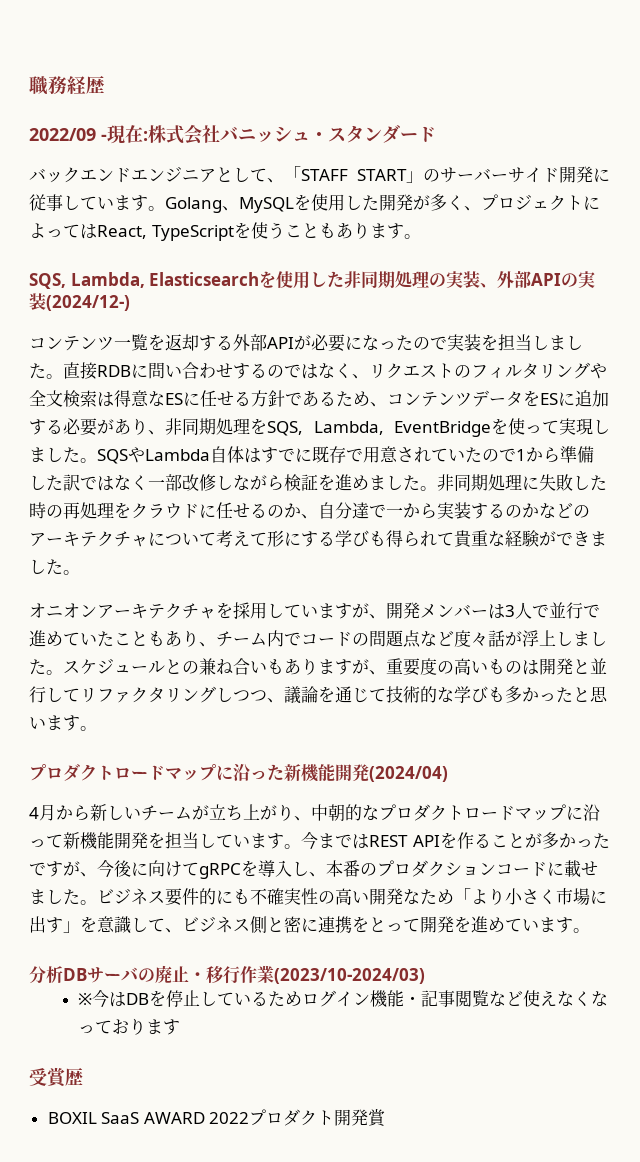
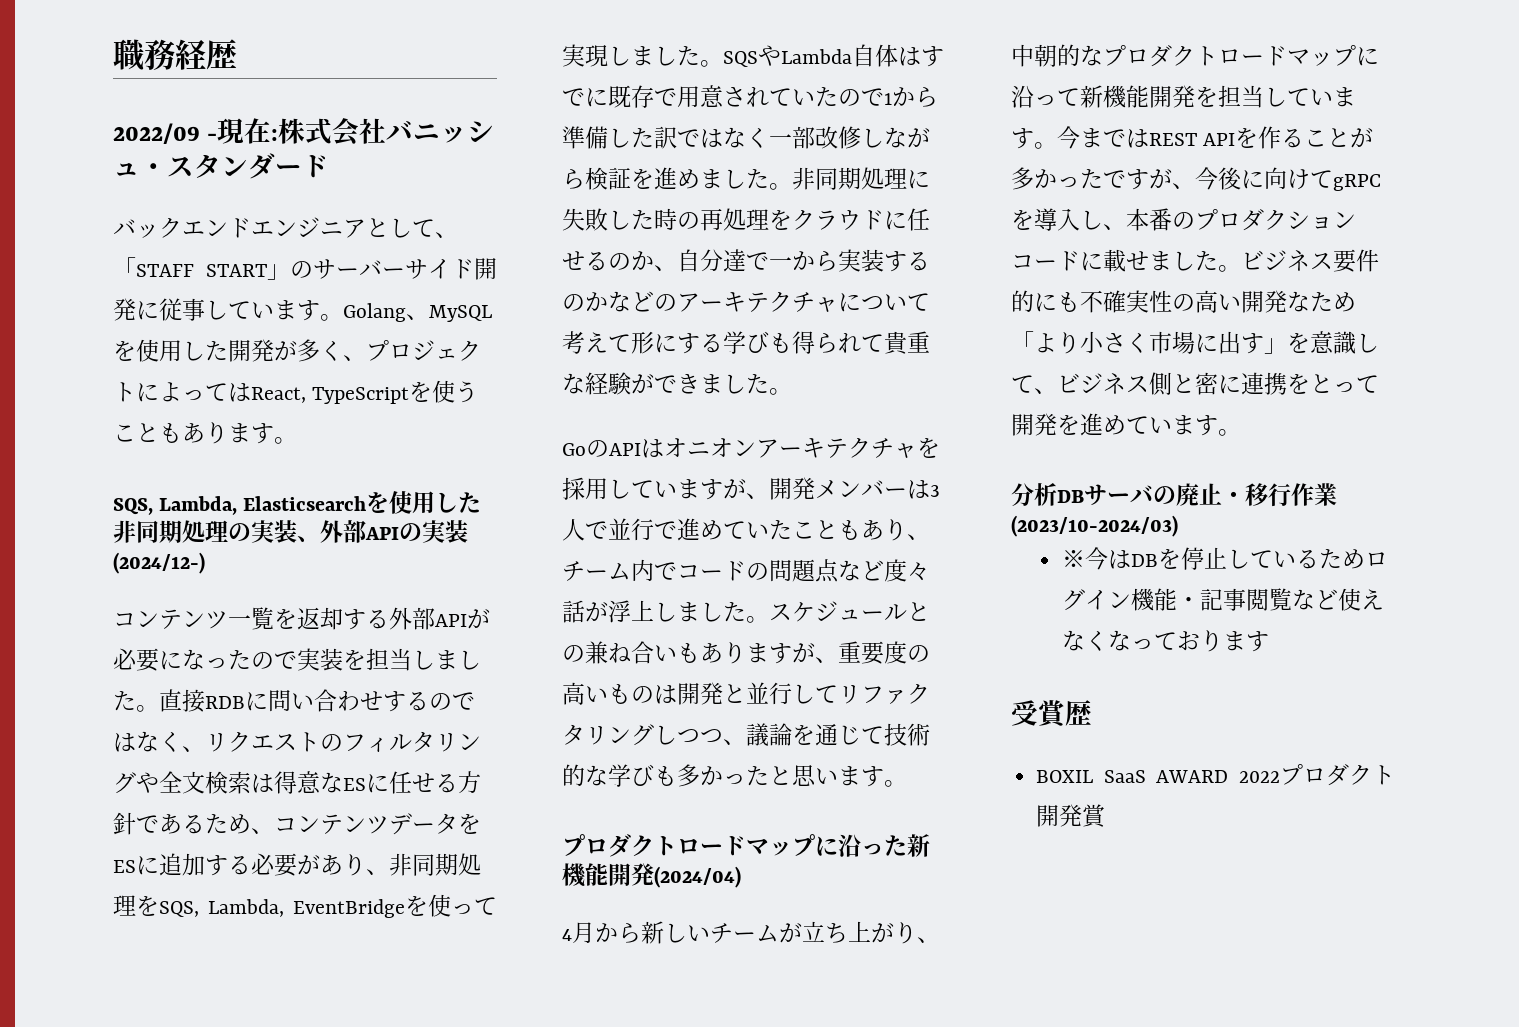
(80, 572) none -> [562,439,664,458] GoのAPIは

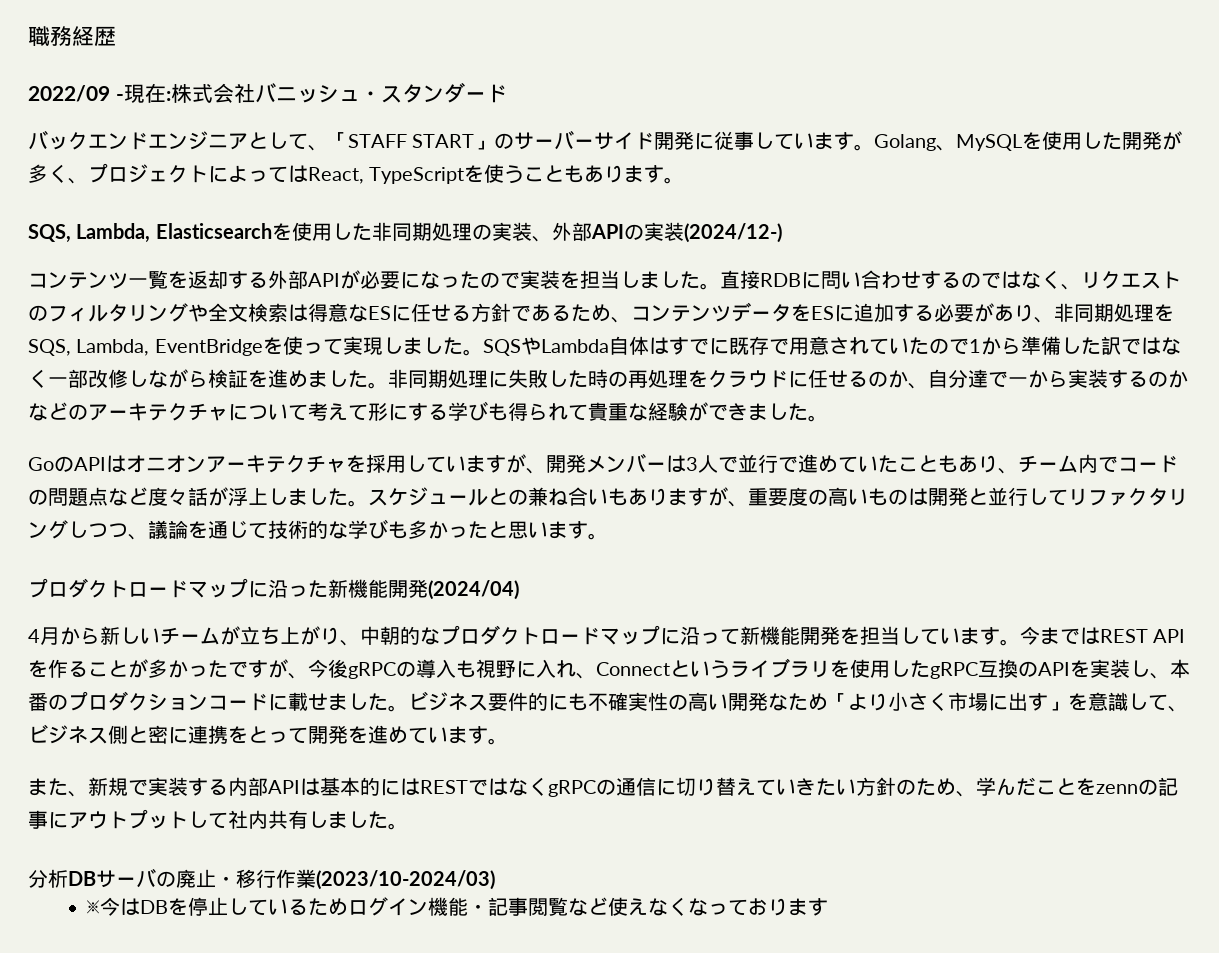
[1241,167,1381,191] [1011,208,1080,231] に向けてgRPCを導入 -> [348,658,1130,679] gRPCの導入も視野に入れ、Connectというライブラリを使用したgRPC互換のAPIを実装
(1241, 432) none -> [28,777,1178,797] [28,809,408,830] // また、新規で実装する内部APIは基本的にはRESTではなくgRPCの通信に切り替えていきたい方針のため、学んだことをzennの記事にアウトプットして社内共有しました。
[1011,700,1092,728] [1036,764,1395,786] [1036,804,1107,828] // 受賞歴 // BOXIL SaaS AWARD 2022プロダクト開発賞 -> (829, 907) none

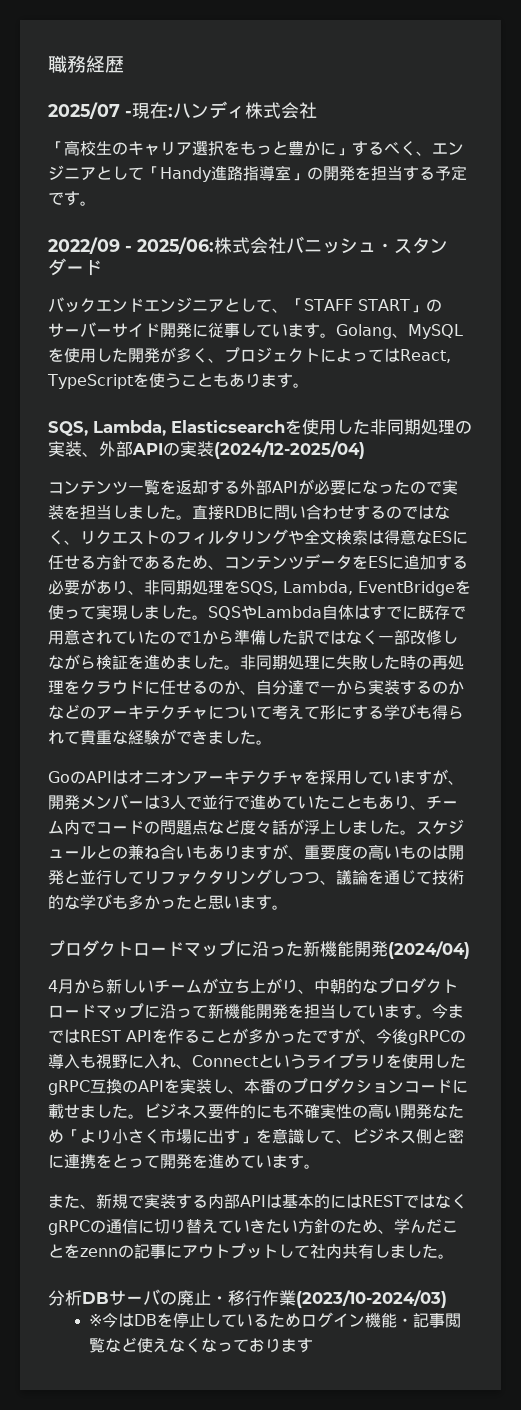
[28,85,110,102] 2022/09 -> [48,102,120,119] 2025/07
(171, 96) none -> [173,101,317,119] [48,140,464,156] [48,165,467,182] [48,191,96,206] [48,237,214,254] ハンディ株式会社 // 「高校生のキャリア選択をもっと豊かに」するべく、エンジニアとして「Handy進路指導室」の開発を担当する予定です。 // 2022/09 - 2025/06:
[683,223,782,243] (2024/12-) -> [214,441,365,459] (2024/12-2025/04)

